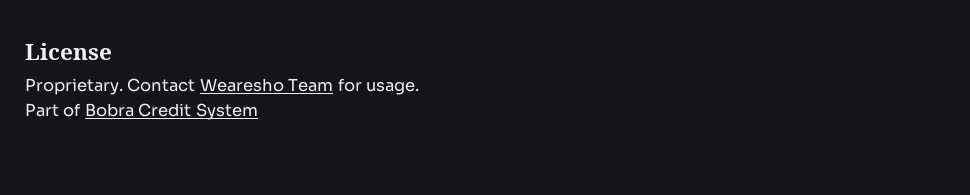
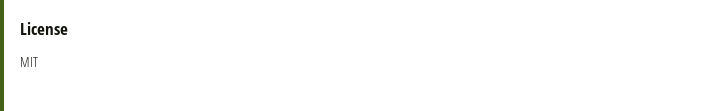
[25,78,420,95] [25,103,258,120] Proprietary. Contact Wearesho Team for usage. // Part of Bobra Credit System -> [20,57,38,67] MIT

